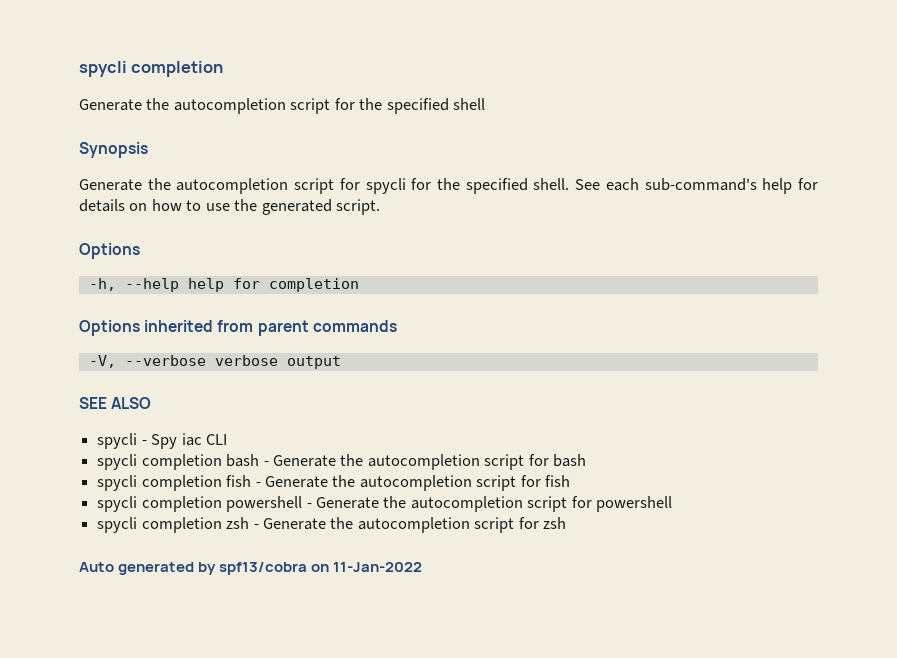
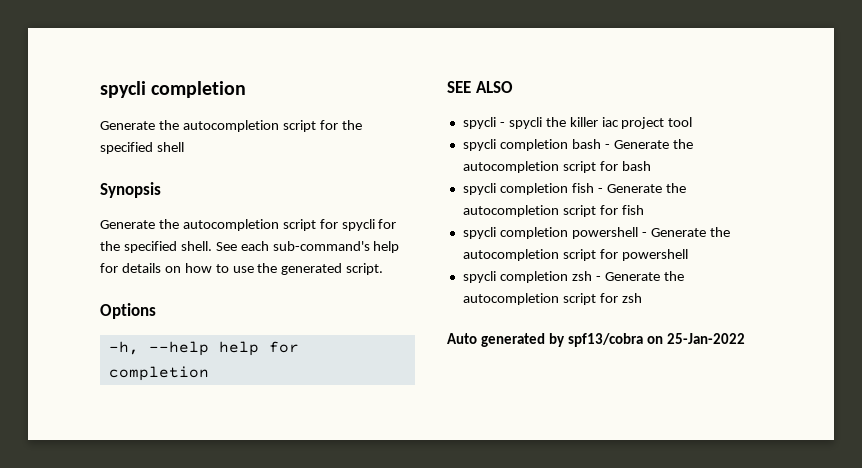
[79,320,397,336] [88,355,341,369] [79,397,152,409] [97,433,227,449] Options inherited from parent commands // -V, --verbose verbose output // SEE ALSO // spycli - Spy iac CLI -> [447,81,513,93] [462,117,693,129] SEE ALSO // spycli - spycli the killer iac project tool
[333,562,423,572] 11-Jan-2022 -> [666,333,745,344] 25-Jan-2022

